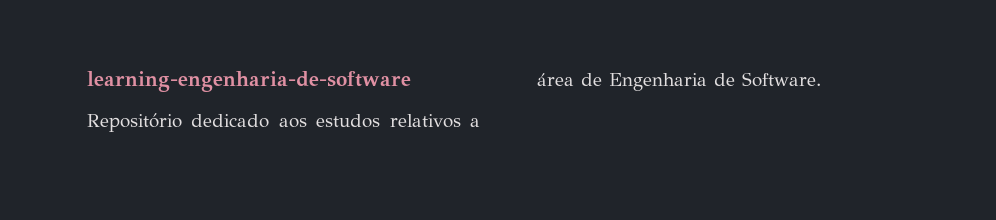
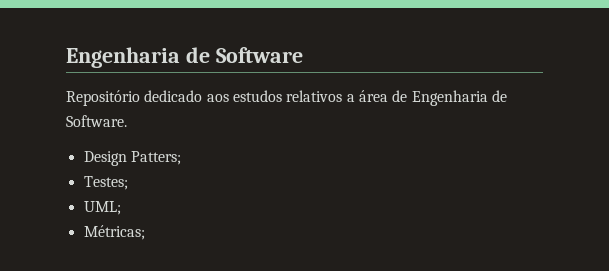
[87,71,411,92] learning-engenharia-de-software -> [66,47,303,68] Engenharia de Software
(821, 79) none -> [83,151,181,166] [83,176,128,190] [83,201,121,215] [83,225,145,240] // Design Patters; // Testes; // UML; // Métricas;

